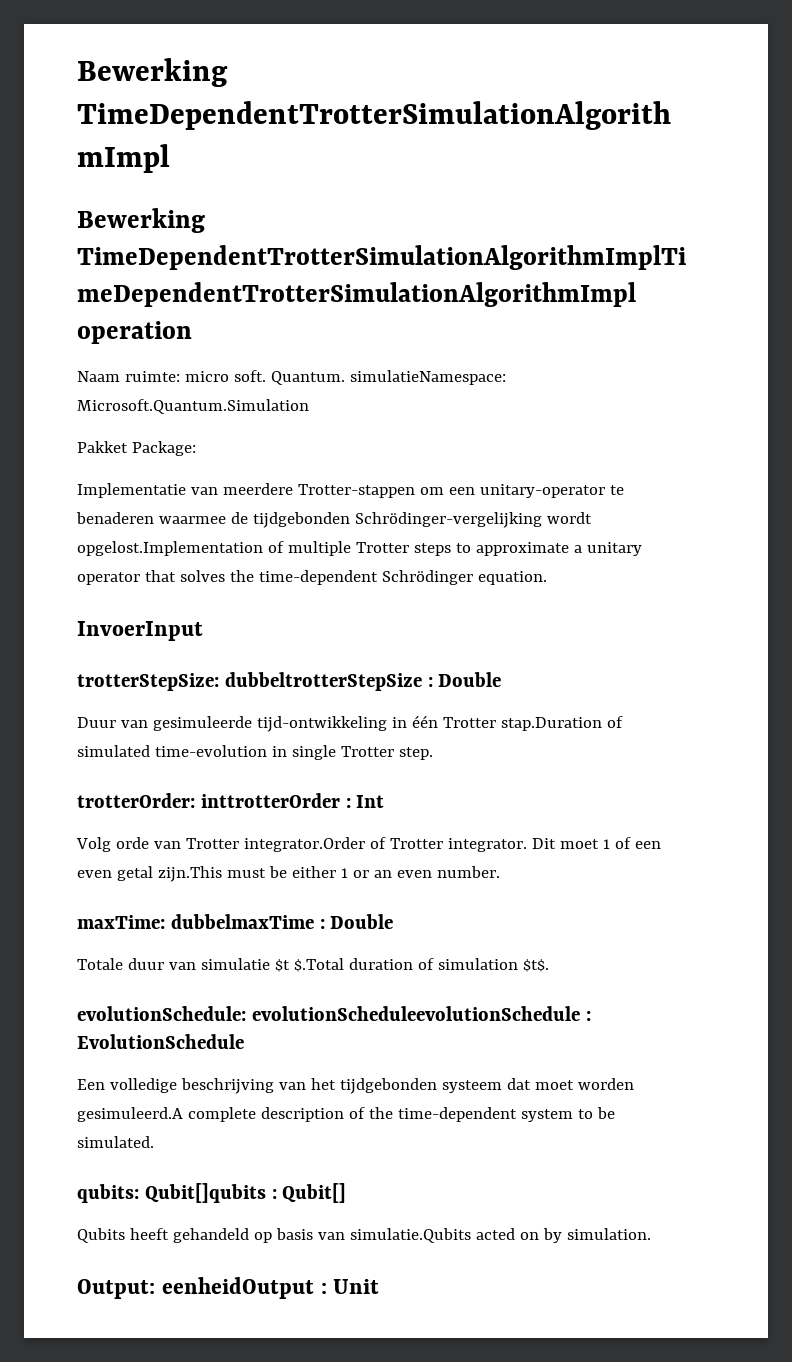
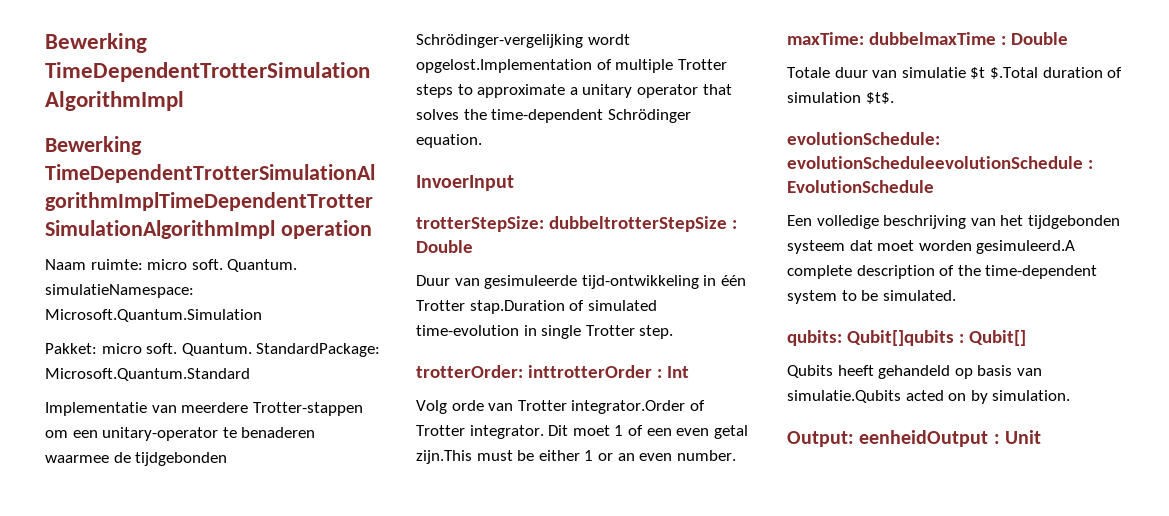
[77,441,196,456] Pakket Package: -> [45,343,381,357] [45,368,250,381] Pakket: micro soft. Quantum. StandardPackage: Microsoft.Quantum.Standard

